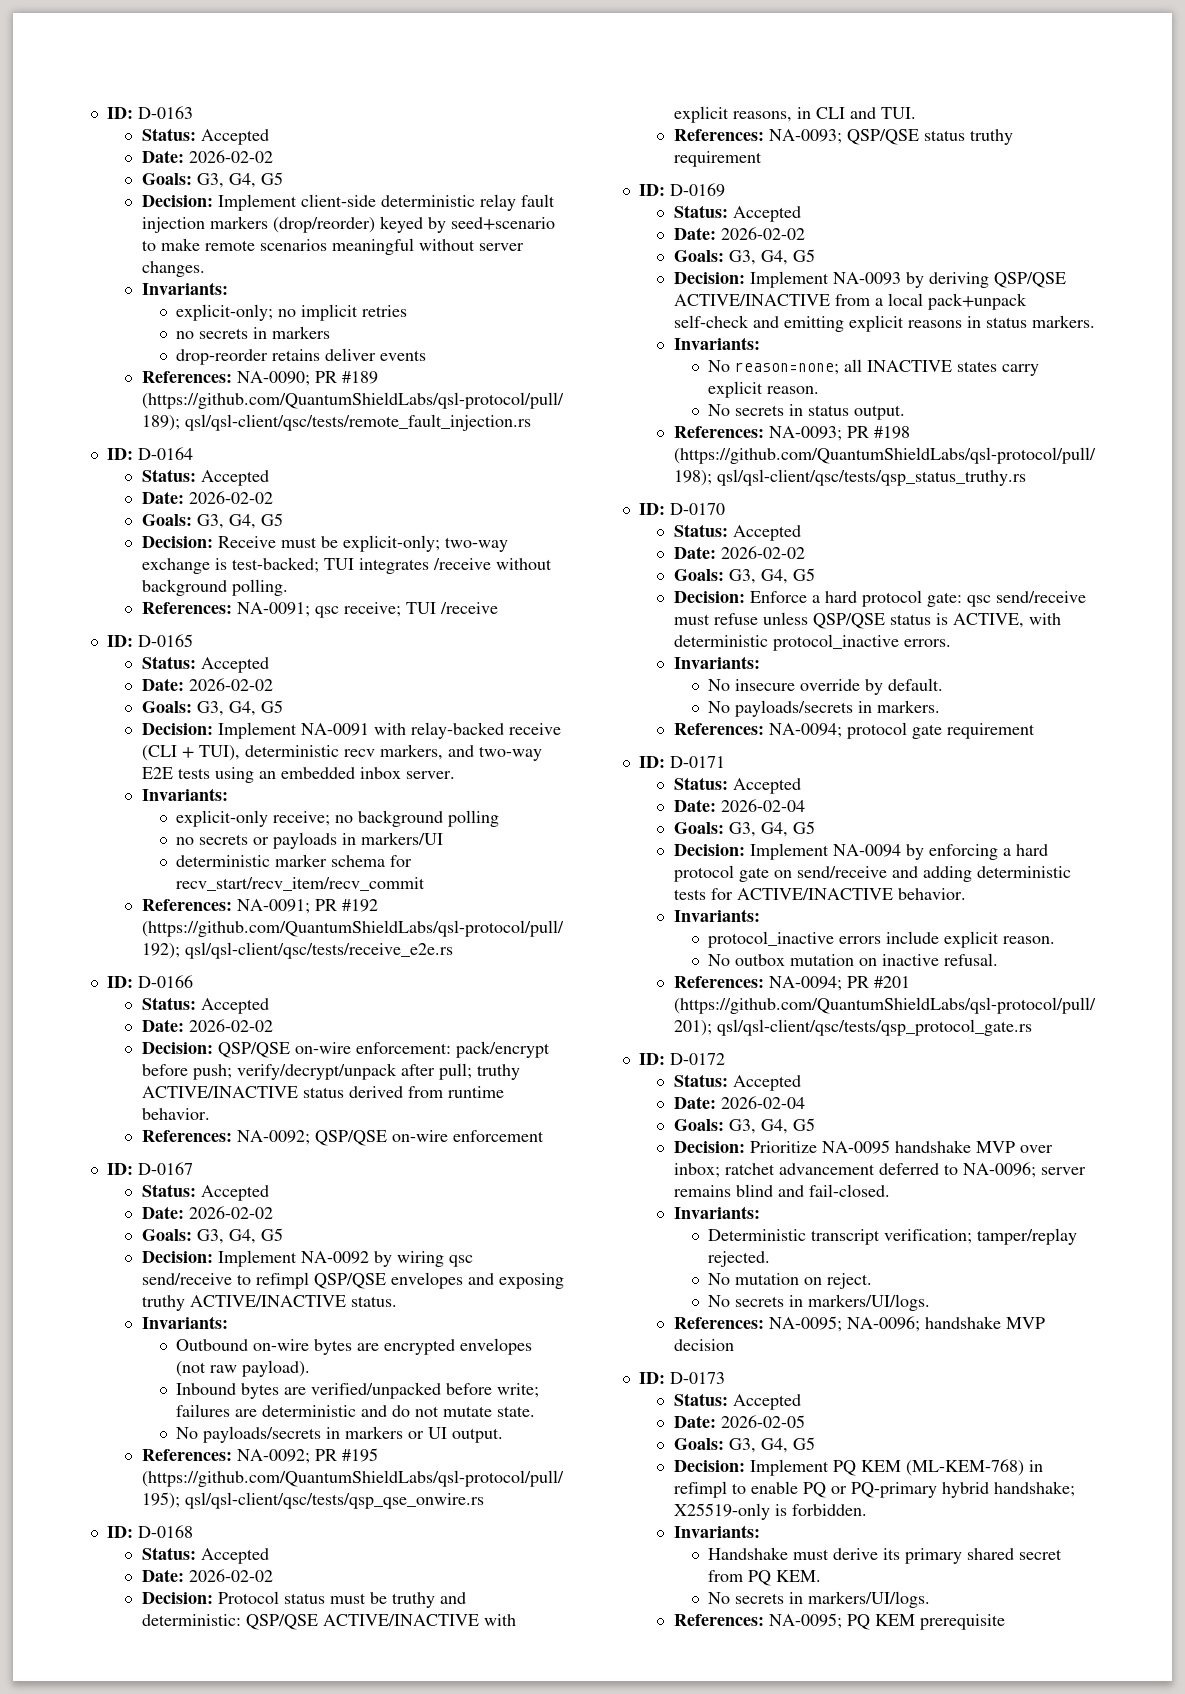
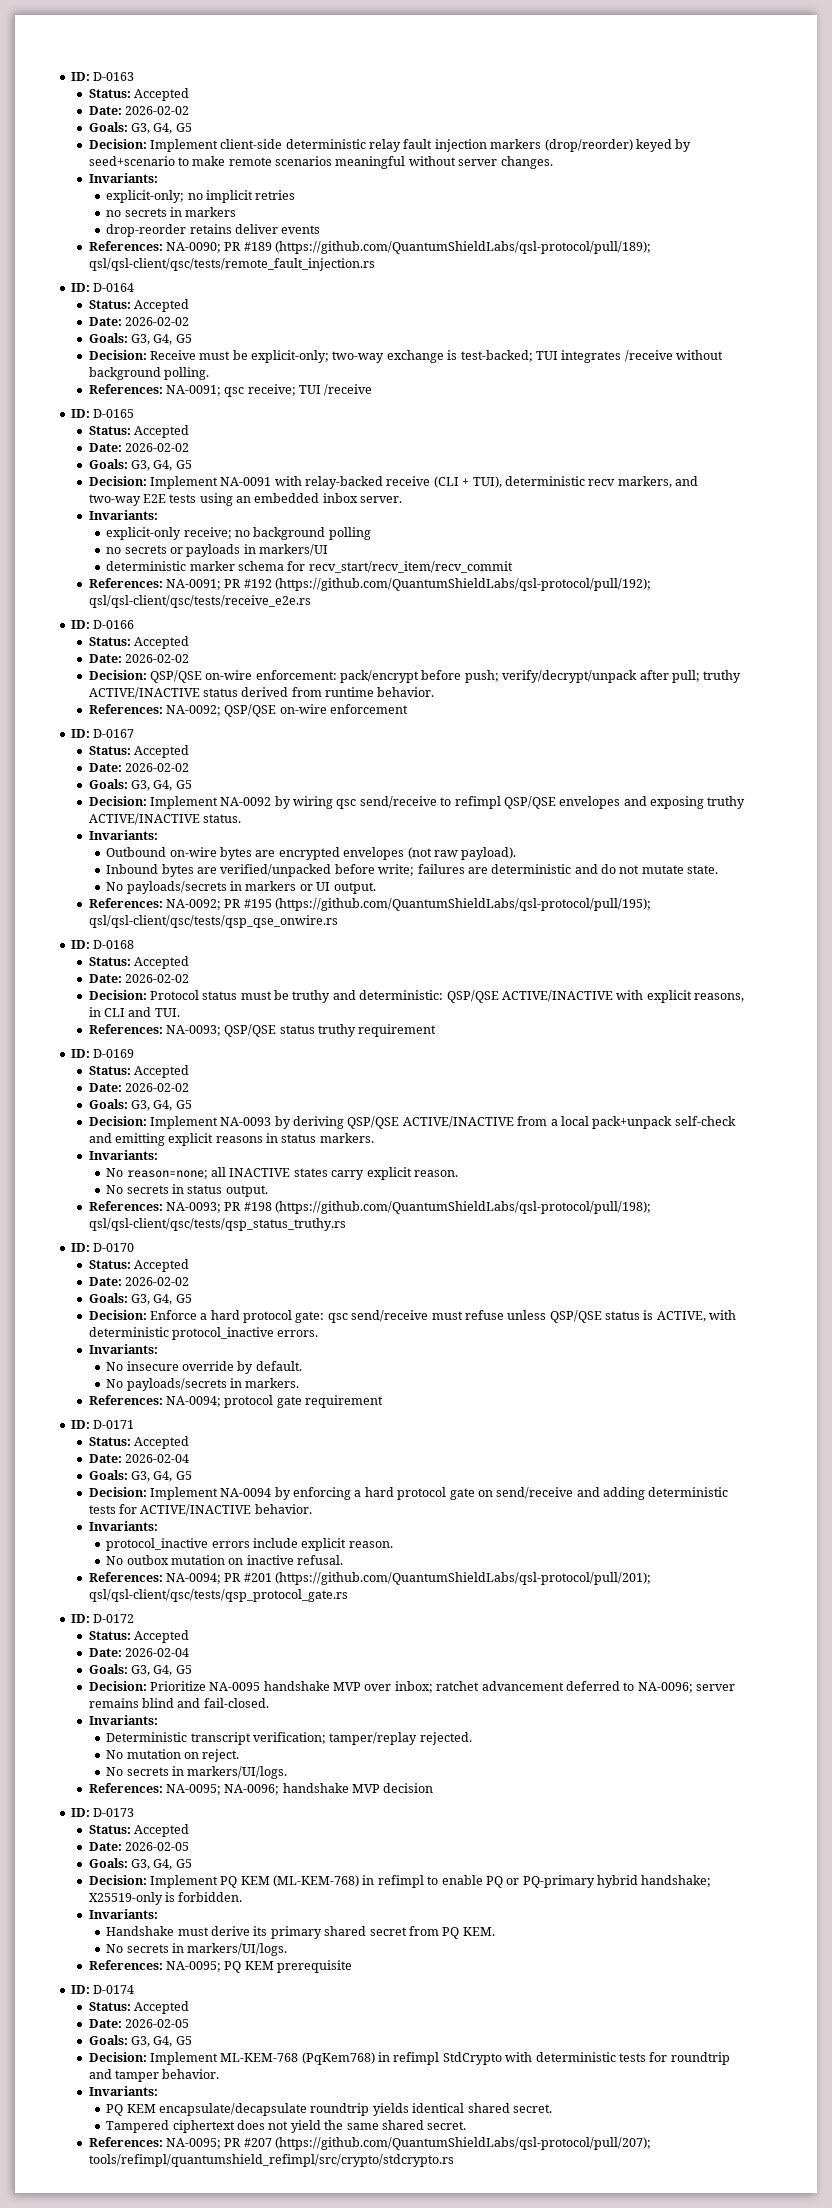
(1005, 1622) none -> [70,1985,135,1994] [88,2001,189,2014] [88,2019,189,2028] [88,2035,192,2047] [88,2052,730,2065] [88,2069,220,2082] [88,2086,158,2096] [106,2103,552,2116] [106,2120,467,2133] [88,2137,652,2150] [88,2154,454,2167] // ID: D-0174 // Status: Accepted // Date: 2026-02-05 // Goals: G3, G4, G5 // Decision: Implement ML-KEM-768 (PqKem768) in refimpl StdCrypto with deterministic tests for roundtrip and tamper behavior. // Invariants: // PQ KEM encapsulate/decapsulate roundtrip yields identical shared secret. // Tampered ciphertext does not yield the same shared secret. // References: NA-0095; PR #207 (https://github.com/QuantumShieldLabs/qsl-protocol/pull/207); tools/refimpl/quantumshield_refimpl/src/crypto/stdcrypto.rs

